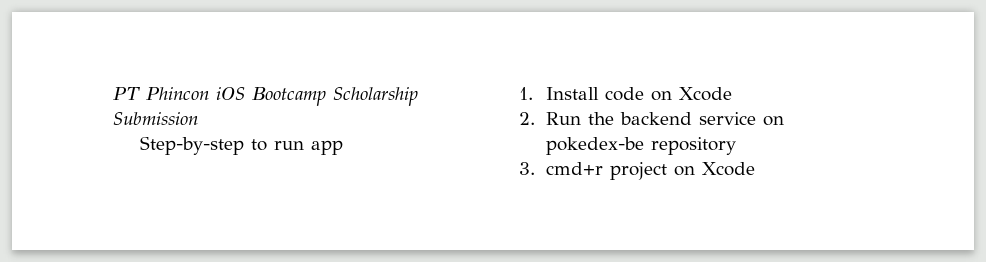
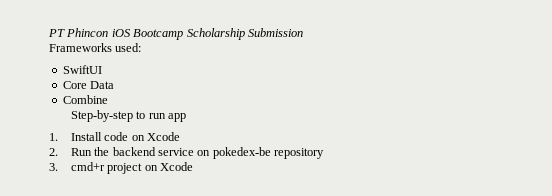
(198, 118) none -> [49,43,142,52] [62,65,102,74] [62,81,115,89] [62,95,108,104] // Frameworks used: // SwiftUI // Core Data // Combine

